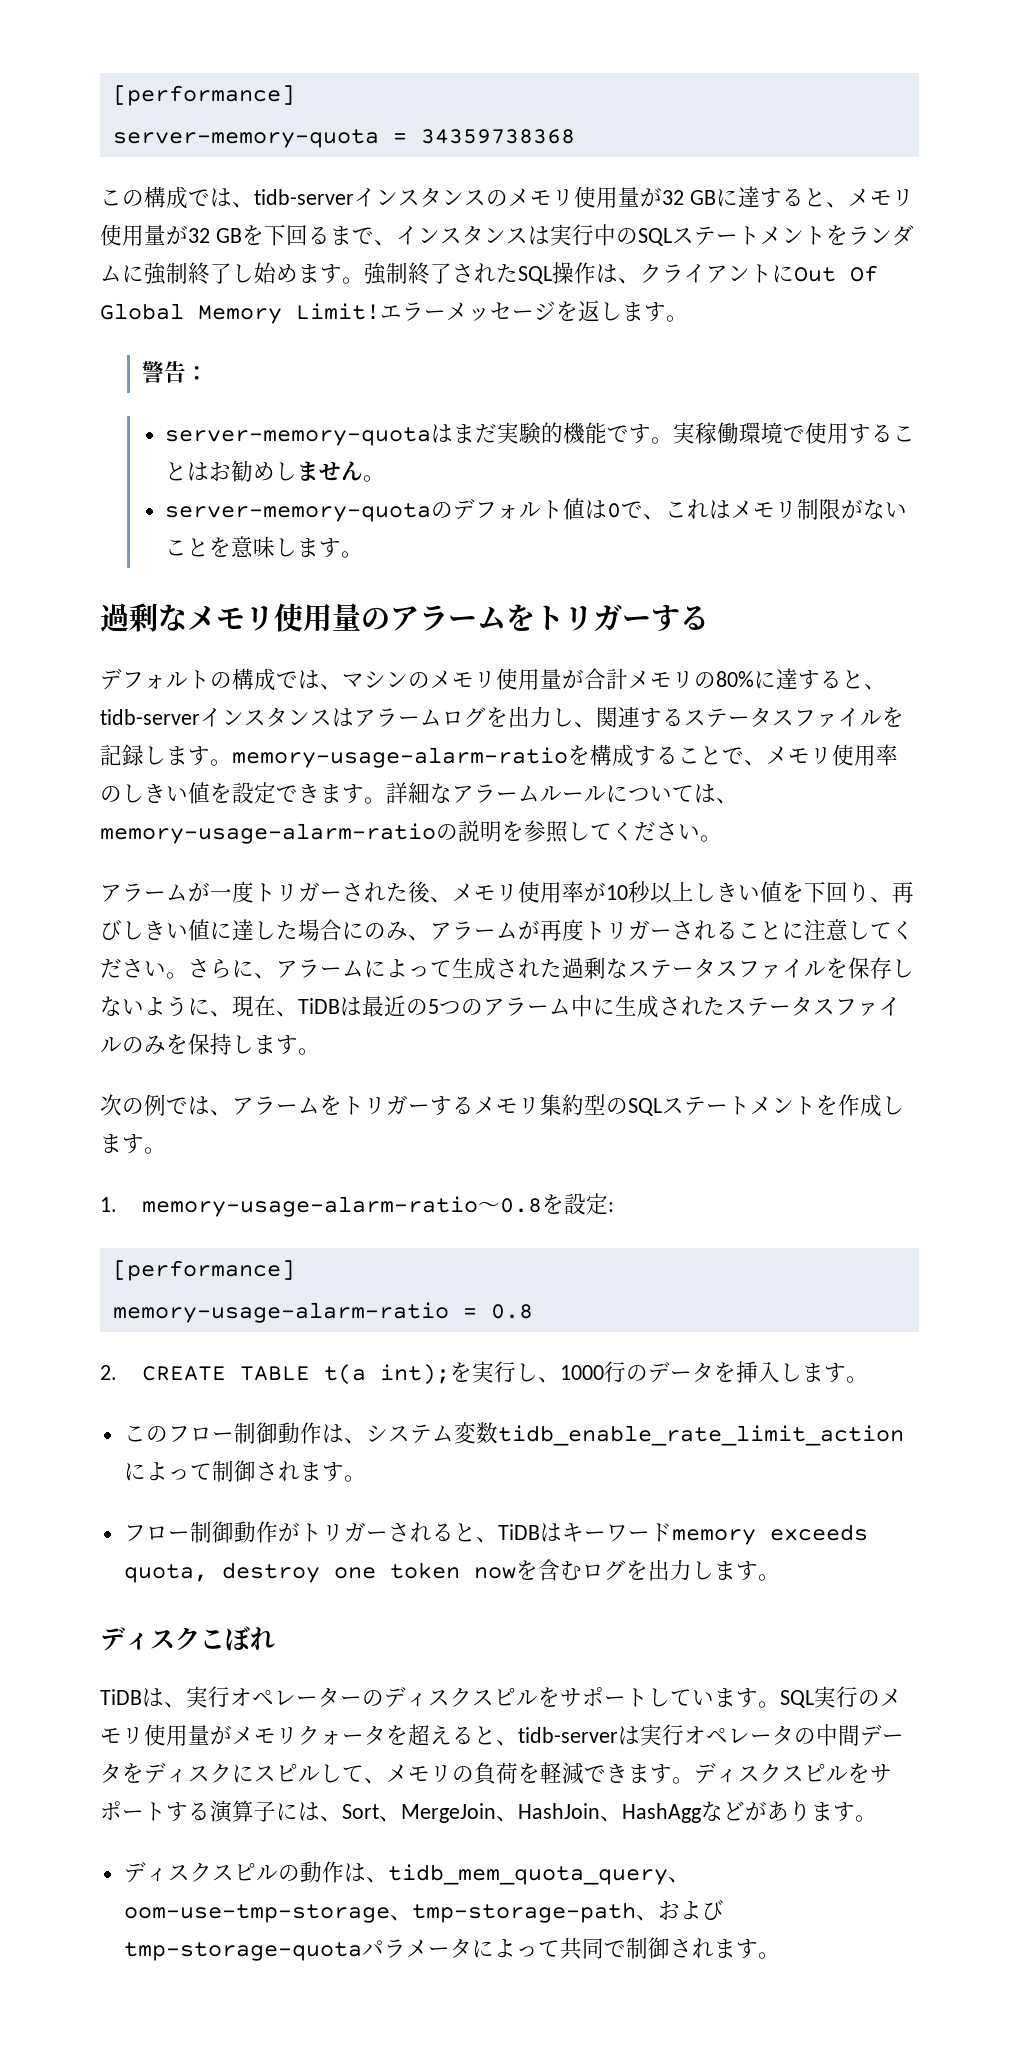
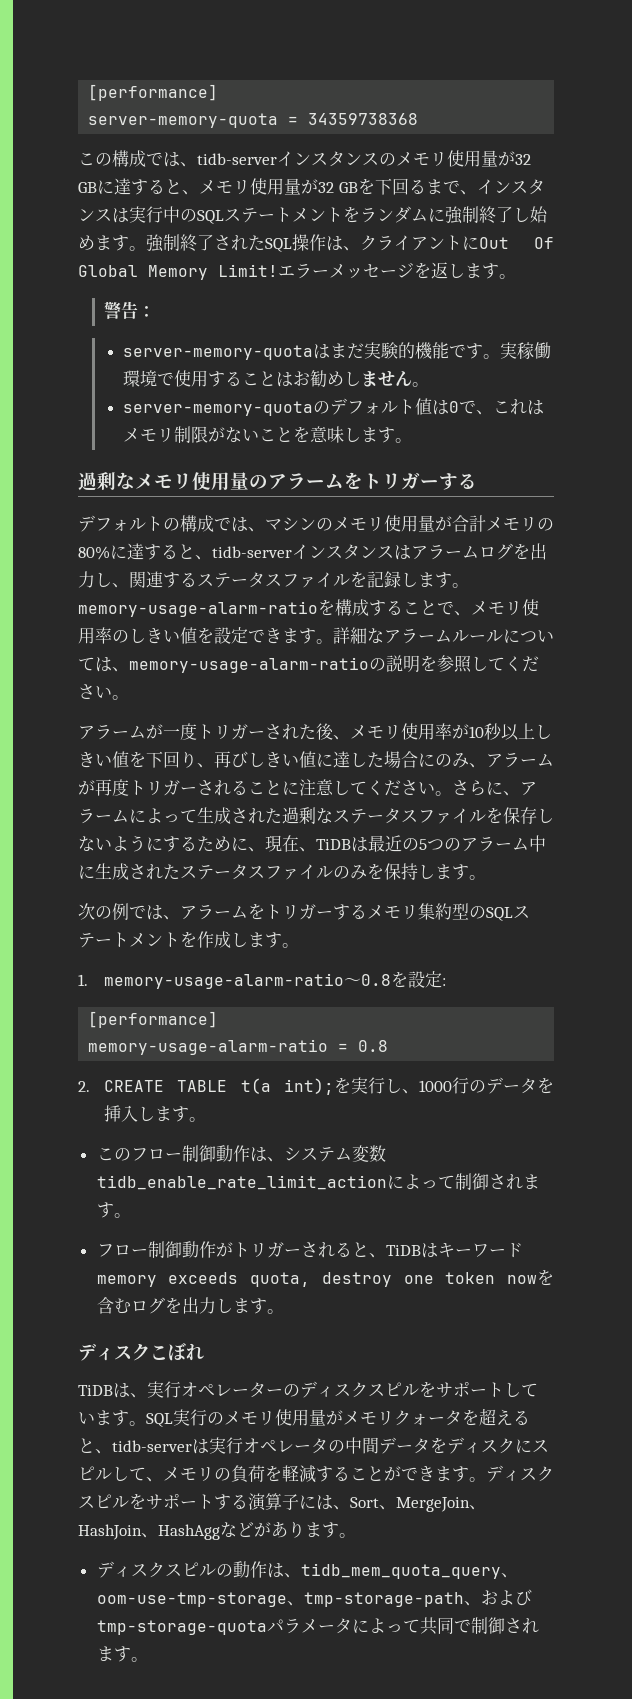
(210, 1006) none -> [163,836,248,852] するために
(584, 1773) none -> [316,1466,401,1482] することが

